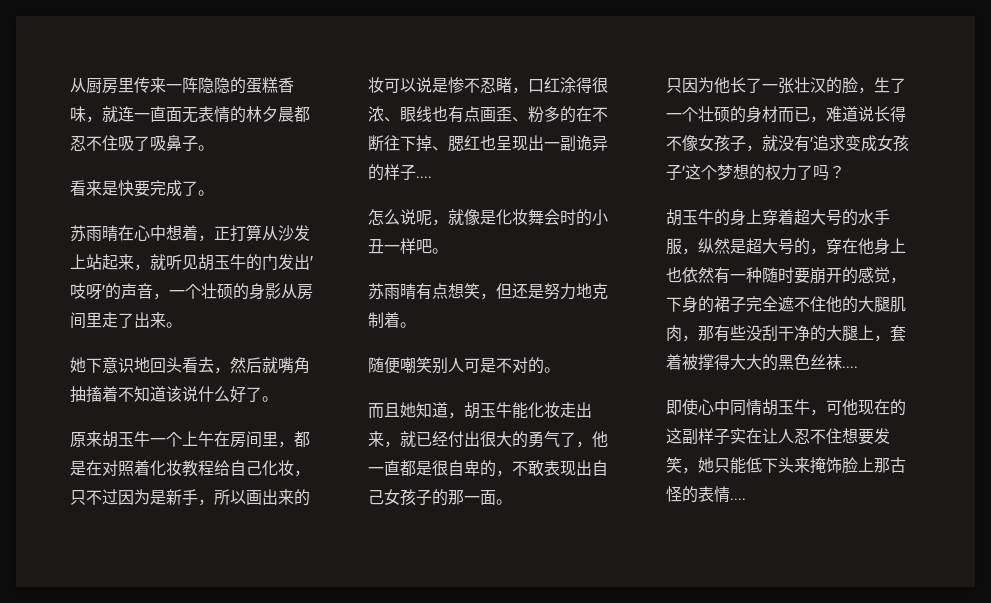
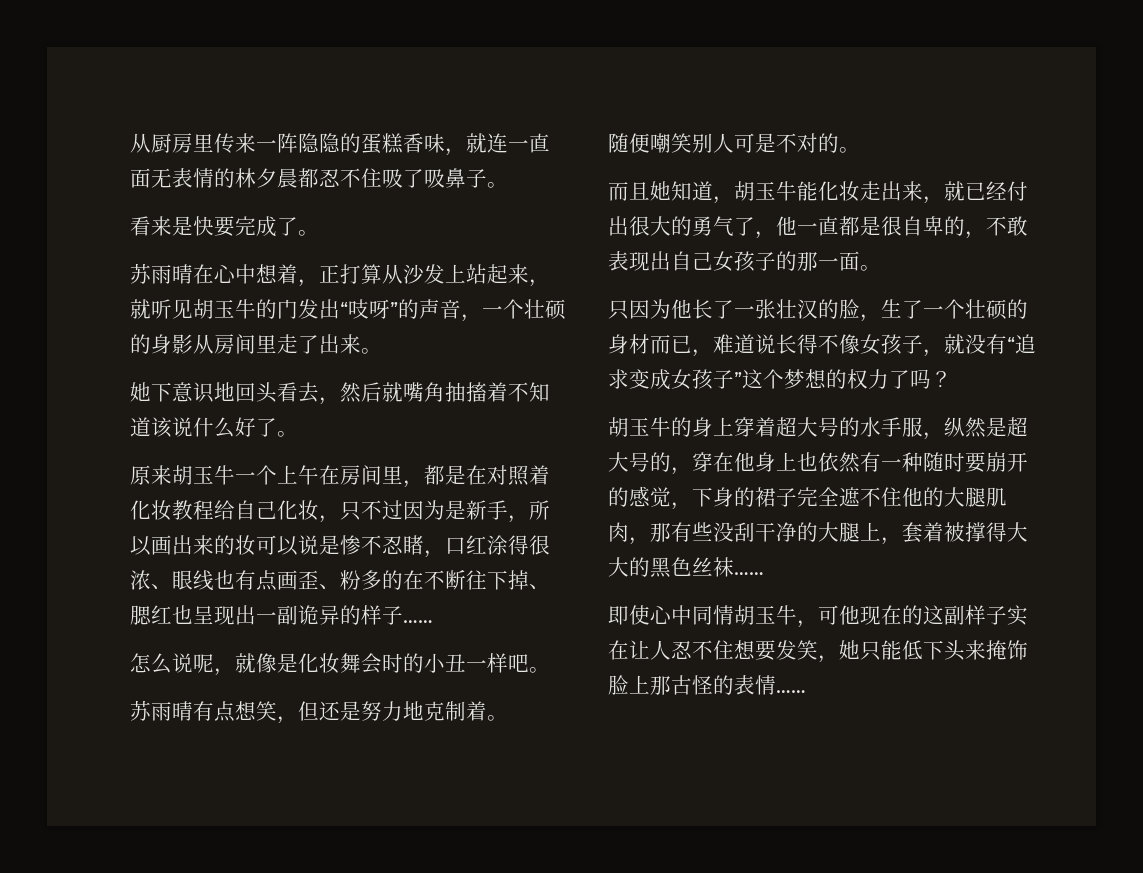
[310,256,313,268] [70,283,105,299] '吱呀' -> [340,299,398,319] “吱呀”
[416,176,432,178] .... -> [403,620,433,623] ……
[810,137,813,149] ' -> [1007,337,1015,352] “
[682,166,685,178] ' -> [734,372,742,387] ”
[842,366,858,368] .... -> [734,572,764,575] ……
[730,498,746,500] .... -> [776,690,806,693] ……

